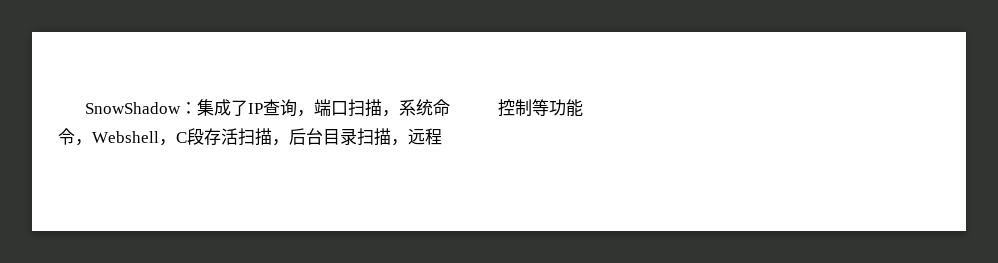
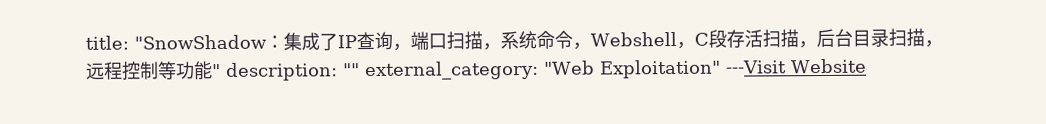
[84,102,181,114] SnowShadow -> [85,34,267,50] title: "SnowShadow
(583, 108) none -> [212,58,867,81] " description: "" external_category: "Web Exploitation" ---Visit Website

